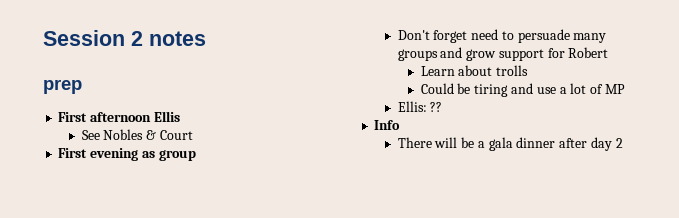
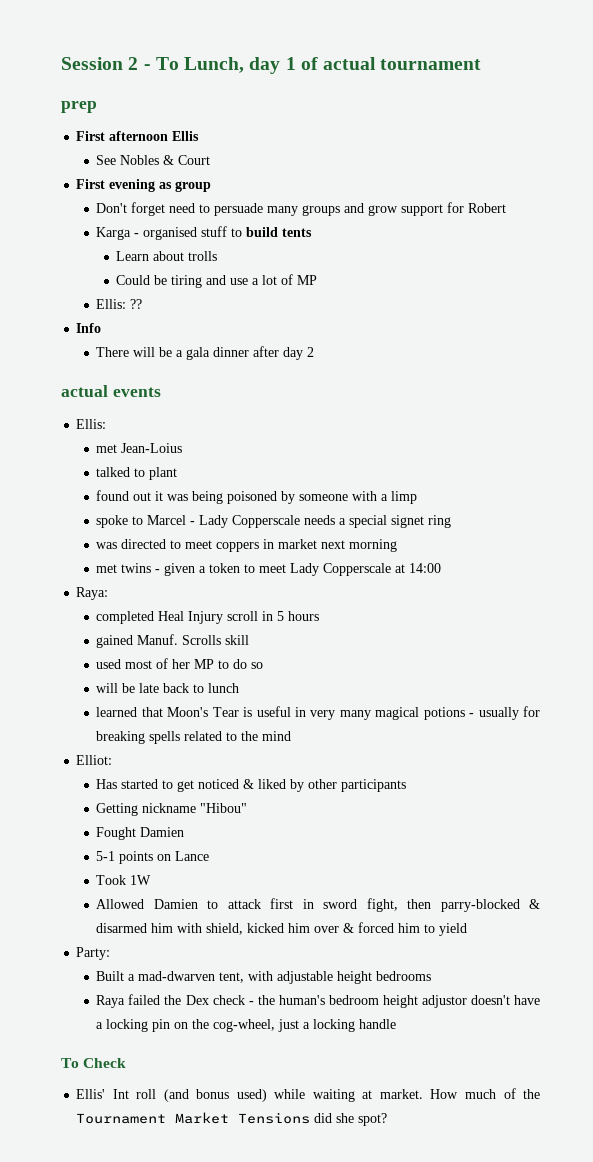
[149,31,206,46] notes -> [143,57,482,74] - To Lunch, day 1 of actual tournament
(609, 52) none -> [96,226,313,240] // Karga - organised stuff to build tents
(623, 143) none -> [61,385,161,397] [76,419,107,429] [96,443,183,453] [96,467,178,480] [96,490,418,504] [96,515,452,528] [96,539,398,552] [96,563,442,576] [76,587,109,600] [96,611,320,624] [96,634,250,648] [96,658,264,669] [96,683,240,693] [96,706,541,720] [96,731,292,744] [76,755,113,765] [96,779,407,792] [96,803,248,816] [96,827,185,840] [96,851,210,864] [96,875,152,885] [96,898,540,912] [96,922,468,936] [76,947,111,960] [96,971,432,984] [96,994,540,1008] [96,1019,397,1032] [61,1058,127,1068] [76,1088,540,1102] [76,1112,388,1126] // actual events // Ellis: // met Jean-Loius // talked to plant // found out it was being poisoned by someone with a limp // spoke to Marcel - Lady Copperscale needs a special signet ring // was directed to meet coppers in market next morning // met twins - given a token to meet Lady Copperscale at 14:00 // Raya: // completed Heal Injury scroll in 5 hours // gained Manuf. Scrolls skill // used most of her MP to do so // will be late back to lunch // learned that Moon's Tear is useful in very many magical potions - usually for breaking spells related to the mind // Elliot: // Has started to get noticed & liked by other participants // Getting nickname "Hibou" // Fought Damien // 5-1 points on Lance // Took 1W // Allowed Damien to attack first in sword fight, then parry-blocked & disarmed him with shield, kicked him over & forced him to yield // Party: // Built a mad-dwarven tent, with adjustable height bedrooms // Raya failed the Dex check - the human's bedroom height adjustor doesn't have a locking pin on the cog-wheel, just a locking handle // To Check // Ellis' Int roll (and bonus used) while waiting at market. How much of the Tournament Market Tensions did she spot?

